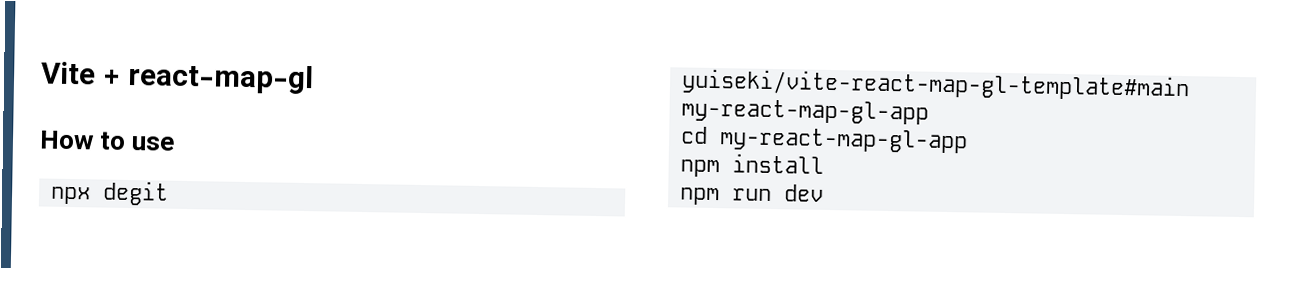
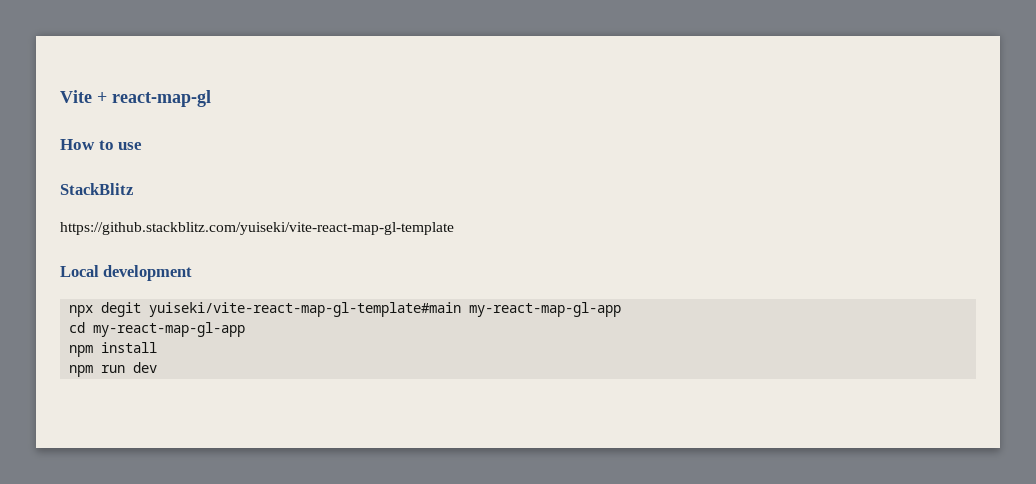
(176, 143) none -> [60,183,133,195] [60,222,454,235] [60,265,193,281] // StackBlitz // https://github.stackblitz.com/yuiseki/vite-react-map-gl-template // Local development

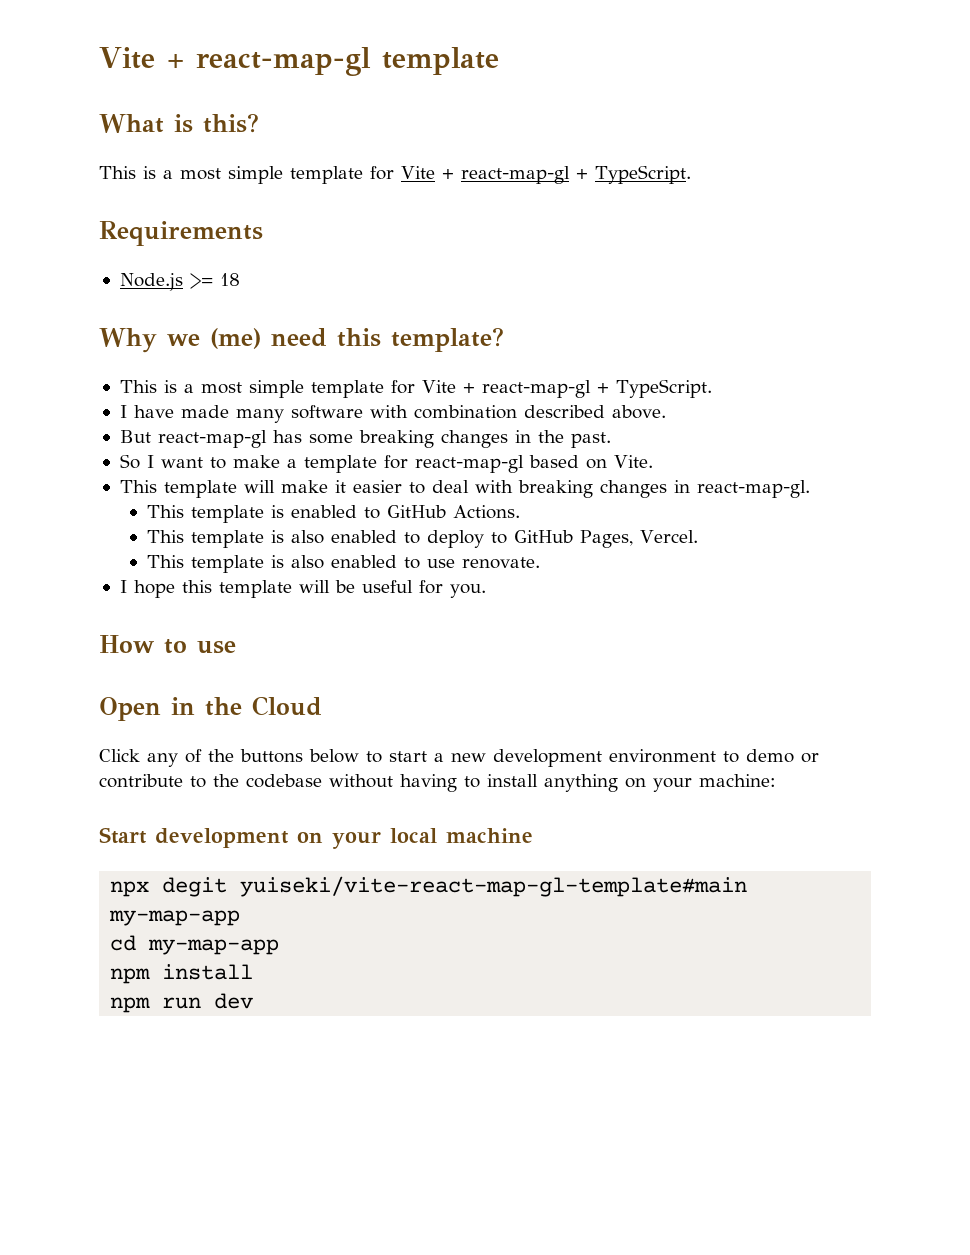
[60,90,211,107] [60,139,143,150] [60,183,133,195] [60,222,454,235] [60,265,193,281] Vite + react-map-gl // How to use // StackBlitz // https://github.stackblitz.com/yuiseki/vite-react-map-gl-template // Local development -> [99,47,499,76] [99,113,259,133] [99,165,691,184] [99,221,263,246] [119,273,240,291] [99,327,504,353] [119,379,712,398] [119,405,666,423] [119,430,611,448] [119,454,653,473] [119,480,810,498] [147,505,521,523] [147,530,699,548] [147,555,541,573] [119,580,486,598] [99,635,236,654] [99,696,322,721] [99,749,819,767] [99,774,776,792] [99,827,533,849] Vite + react-map-gl template // What is this? // This is a most simple template for Vite + react-map-gl + TypeScript. // Requirements // Node.js >= 18 // Why we (me) need this template? // This is a most simple template for Vite + react-map-gl + TypeScript. // I have made many software with combination described above. // But react-map-gl has some breaking changes in the past. // So I want to make a template for react-map-gl based on Vite. // This template will make it easier to deal with breaking changes in react-map-gl. // This template is enabled to GitHub Actions. // This template is also enabled to deploy to GitHub Pages, Vercel. // This template is also enabled to use renovate. // I hope this template will be useful for you. // How to use // Open in the Cloud // Click any of the buttons below to start a new development environment to demo or contribute to the codebase without having to install anything on your machine: // Start development on your local machine
[469,302,622,317] my-react-map-gl-app -> [109,910,241,926] my-map-app
[93,322,246,337] my-react-map-gl-app -> [148,939,280,955] my-map-app

